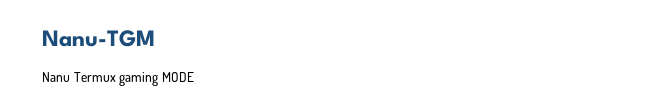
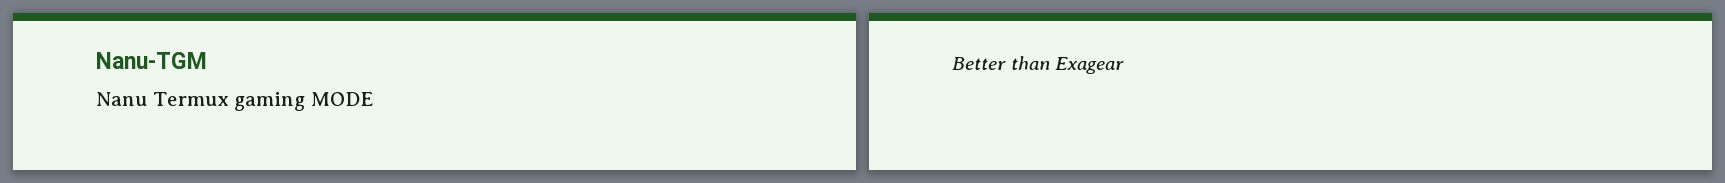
(194, 77) none -> [952,56,1125,74] // Better than Exagear

